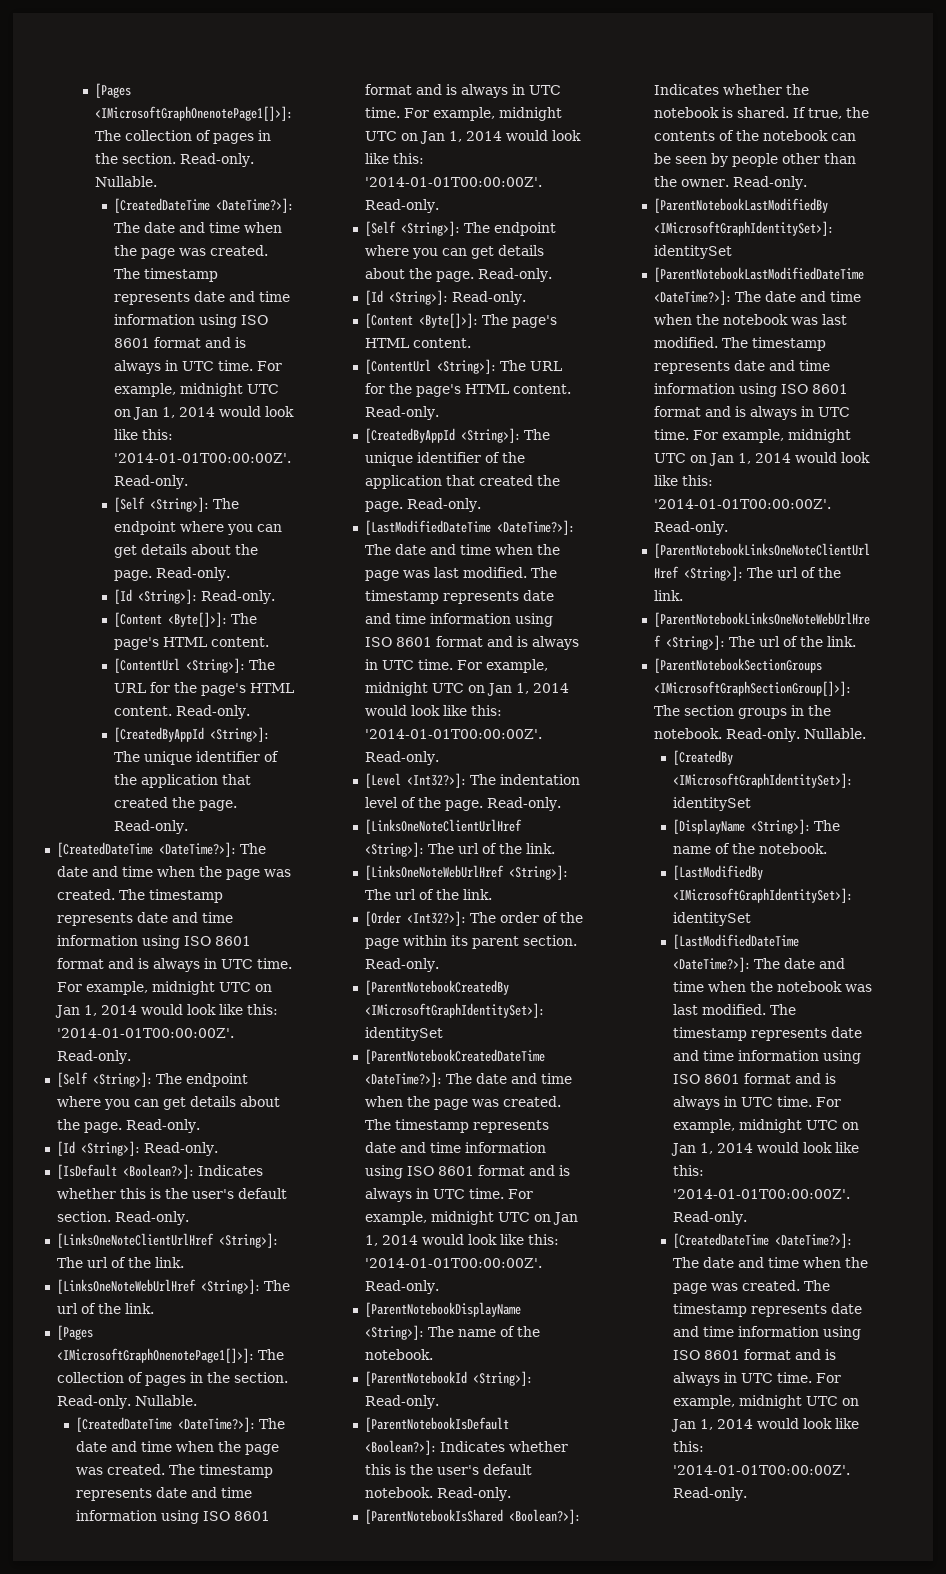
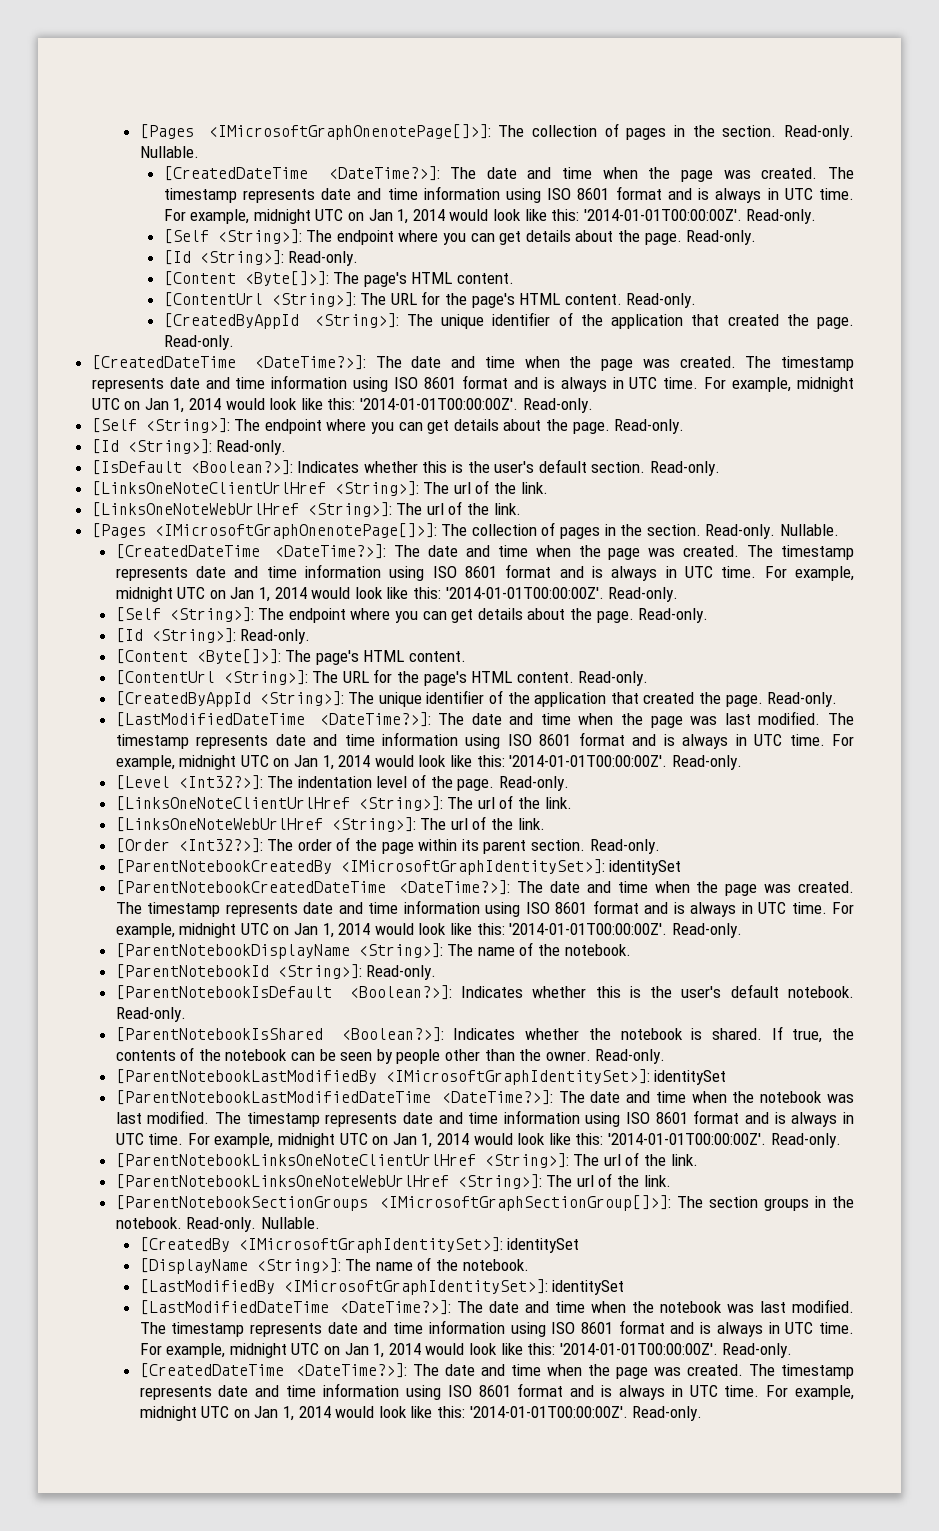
[94,83,131,98] [94,106,292,121] [Pages <IMicrosoftGraphOnenotePage1[]>]: -> [139,124,491,140] [Pages <IMicrosoftGraphOnenotePage[]>]:
[56,1348,254,1363] <IMicrosoftGraphOnenotePage1[]>]: -> [154,523,437,539] <IMicrosoftGraphOnenotePage[]>]:

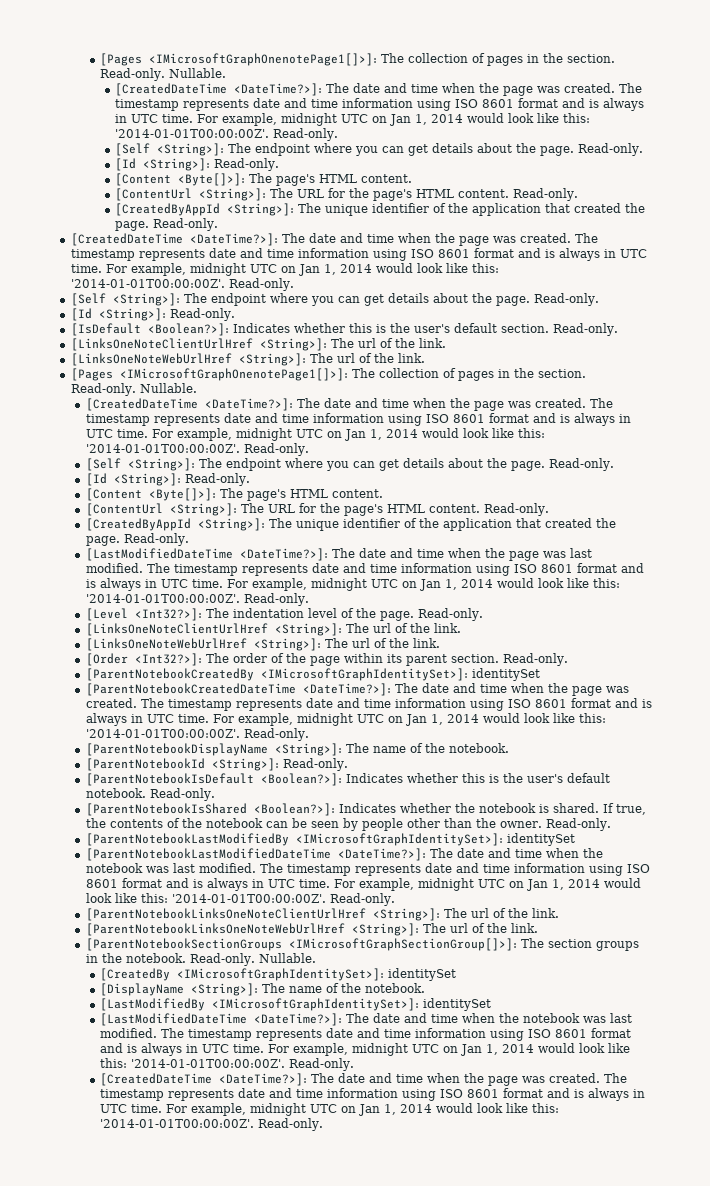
[139,124,491,140] [Pages <IMicrosoftGraphOnenotePage[]>]: -> [100,53,378,66] [Pages <IMicrosoftGraphOnenotePage1[]>]:
[154,523,437,539] <IMicrosoftGraphOnenotePage[]>]: -> [119,368,348,381] <IMicrosoftGraphOnenotePage1[]>]:

